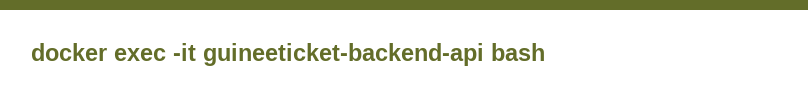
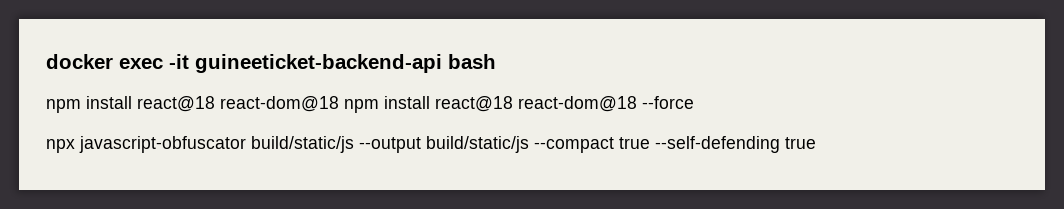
(545, 52) none -> [46,96,694,113] [46,136,816,153] // npm install react@18 react-dom@18 npm install react@18 react-dom@18 --force // npx javascript-obfuscator build/static/js --output build/static/js --compact true --self-defending true

